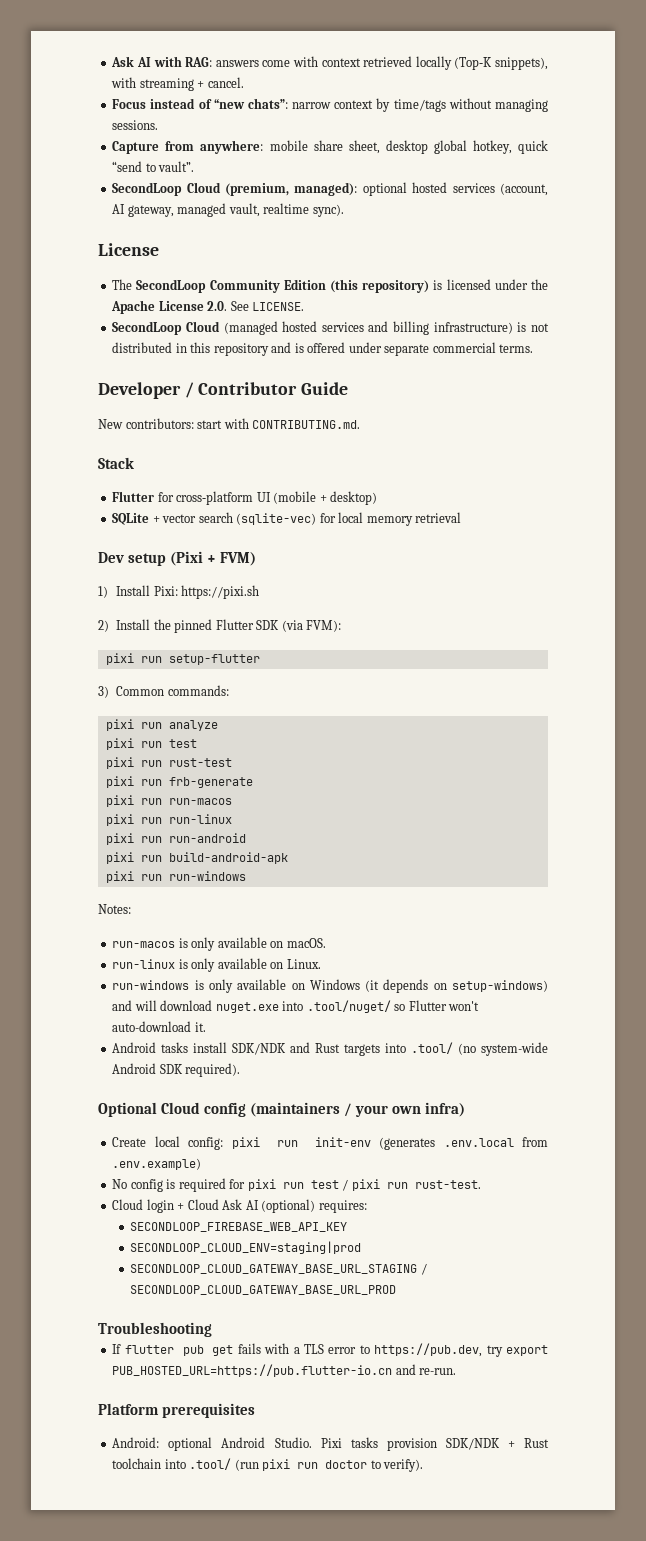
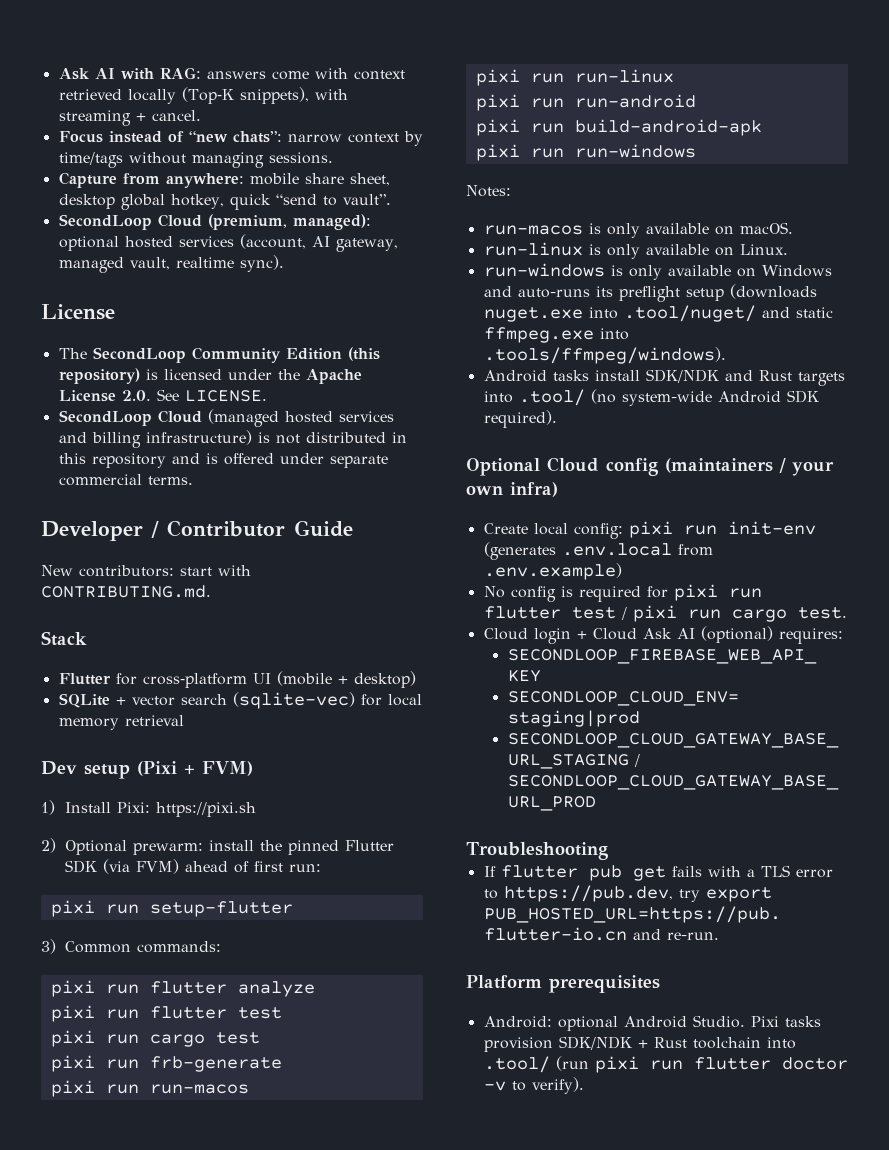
[115,619,150,630] Install -> [65,840,255,855] Optional prewarm: install
[306,620,342,632] FVM): -> [136,859,322,874] FVM) ahead of first run:
(162, 725) none -> [149,981,227,994] flutter
[168,739,197,748] [105,757,232,769] test // pixi run rust-test -> [149,1006,282,1019] [50,1030,260,1047] flutter test // pixi run cargo test
[365,979,548,993] [112,1000,480,1013] [112,1021,206,1032] (it depends on setup-windows) and will download nuget.exe into .tool/nuget/ so Flutter won't auto-download it. -> [483,284,817,302] [483,305,833,322] [483,327,629,343] [483,347,726,364] and auto-runs its preflight setup (downloads nuget.exe into .tool/nuget/ and static ffmpeg.exe into .tools/ffmpeg/windows).
(304, 1185) none -> [483,606,561,619] flutter
[414,1180,481,1189] rust-test. -> [731,607,847,622] cargo test.
[325,1460,368,1469] doctor -> [693,1057,848,1070] [483,1081,506,1091] flutter doctor -v

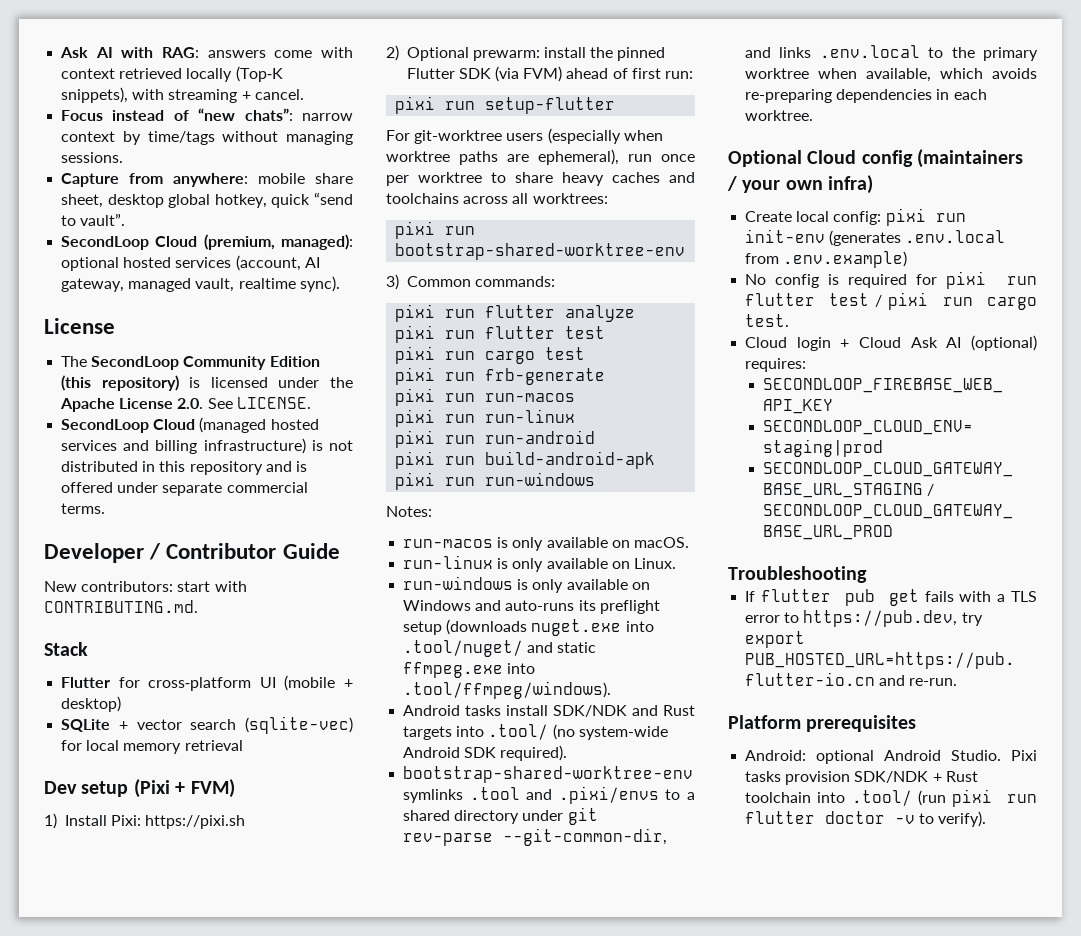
(293, 909) none -> [386,128,663,144] [386,149,695,165] [386,172,695,186] [386,193,608,204] [395,221,476,239] [395,243,686,260] // For git-worktree users (especially when worktree paths are ephemeral), run once per worktree to share heavy caches and toolchains across all worktrees: // pixi run bootstrap-shared-worktree-env
[483,347,726,364] .tools/ffmpeg/windows). -> [403,681,612,699] .tool/ffmpeg/windows).
(557, 419) none -> [403,766,694,783] [403,786,695,804] [403,807,598,825] [403,828,668,846] [745,45,1038,61] [745,68,1037,82] [745,89,987,103] [745,110,814,121] // bootstrap-shared-worktree-env symlinks .tool and .pixi/envs to a shared directory under git rev-parse --git-common-dir, and links .env.local to the primary worktree when available, which avoids re-preparing dependencies in each worktree.

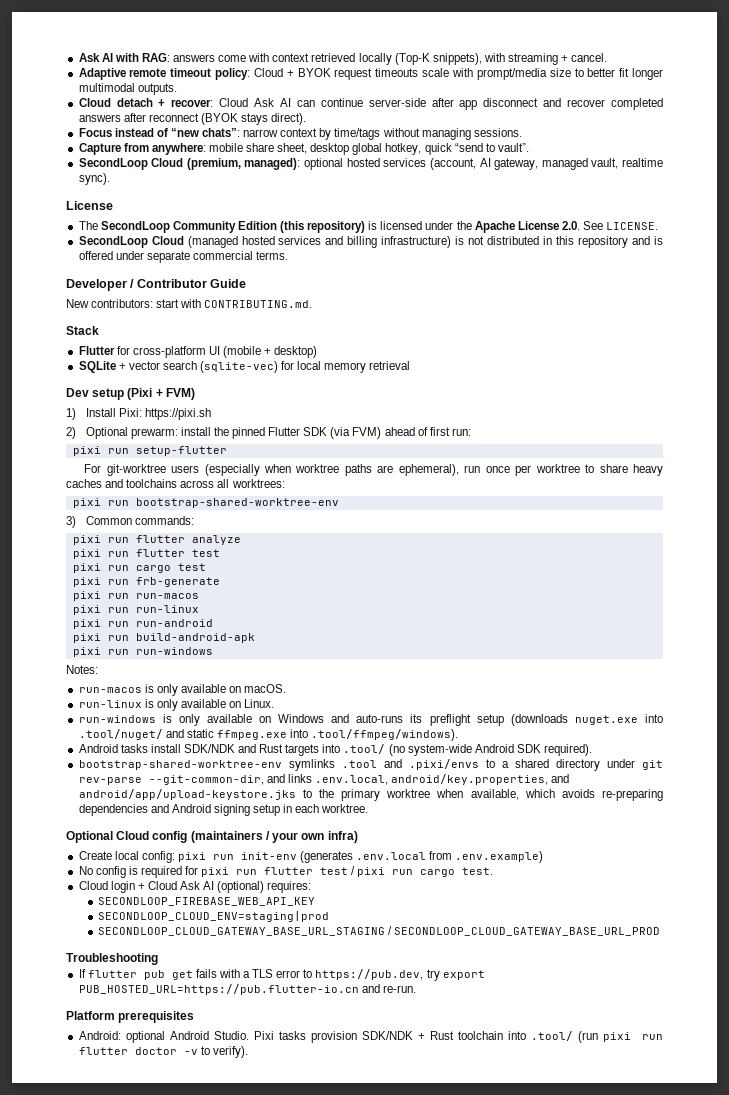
(304, 94) none -> [78,68,664,80] [78,83,177,95] [78,98,663,110] [78,113,307,125] // Adaptive remote timeout policy: Cloud + BYOK request timeouts scale with prompt/media size to better fit longer multimodal outputs. // Cloud detach + recover: Cloud Ask AI can continue server-side after app disconnect and recover completed answers after reconnect (BYOK stays direct).
[819,45,920,58] .env.local -> [314,774,570,785] [78,789,296,800] .env.local, android/key.properties, and android/app/upload-keystore.jks
(933, 96) none -> [150,804,281,816] and Android signing setup

